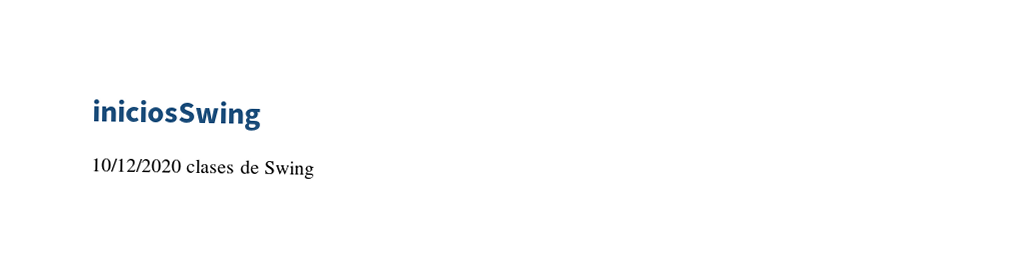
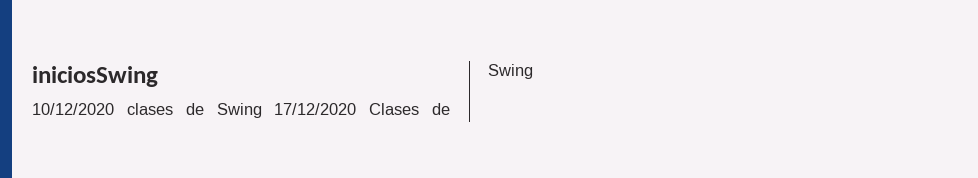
(315, 170) none -> [274,103,450,115] [488,64,533,79] 17/12/2020 Clases de Swing

